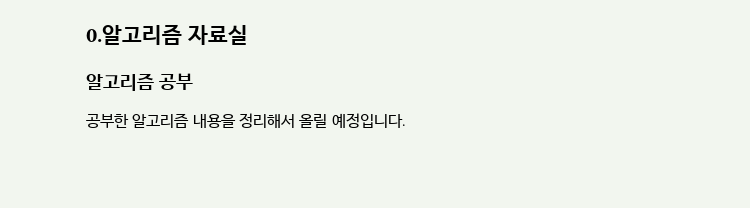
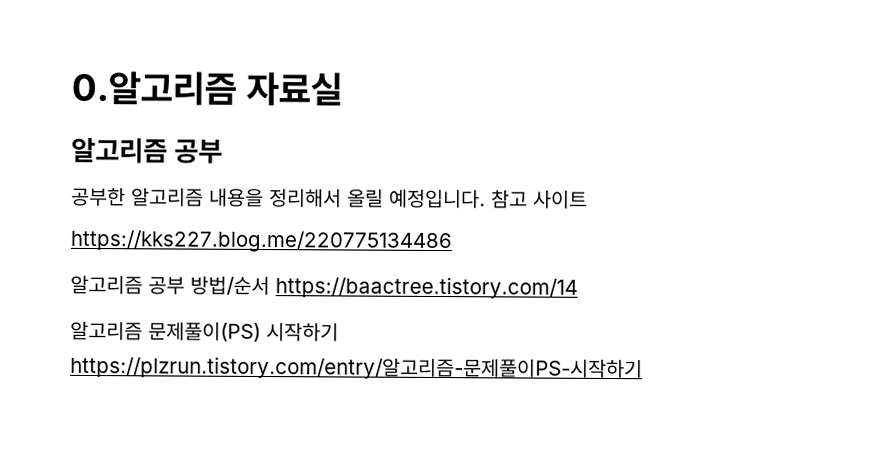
(406, 120) none -> [491,189,588,209] [70,229,452,254] [70,274,578,299] [70,320,339,342] [70,355,643,381] 참고 사이트 // https://kks227.blog.me/220775134486 // 알고리즘 공부 방법/순서 https://baactree.tistory.com/14 // 알고리즘 문제풀이(PS) 시작하기 https://plzrun.tistory.com/entry/알고리즘-문제풀이PS-시작하기

